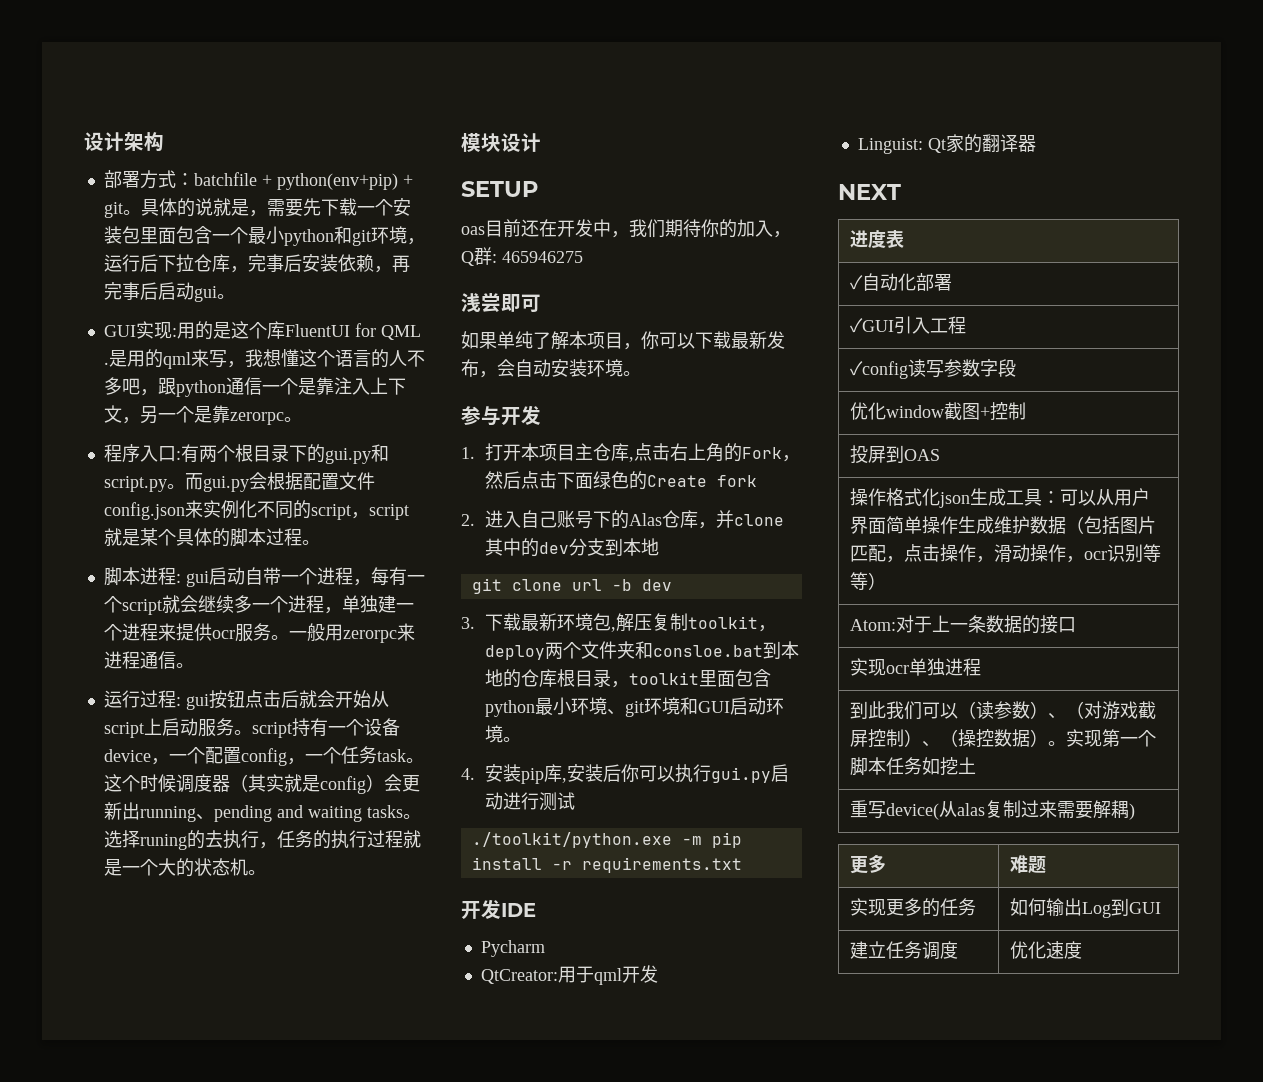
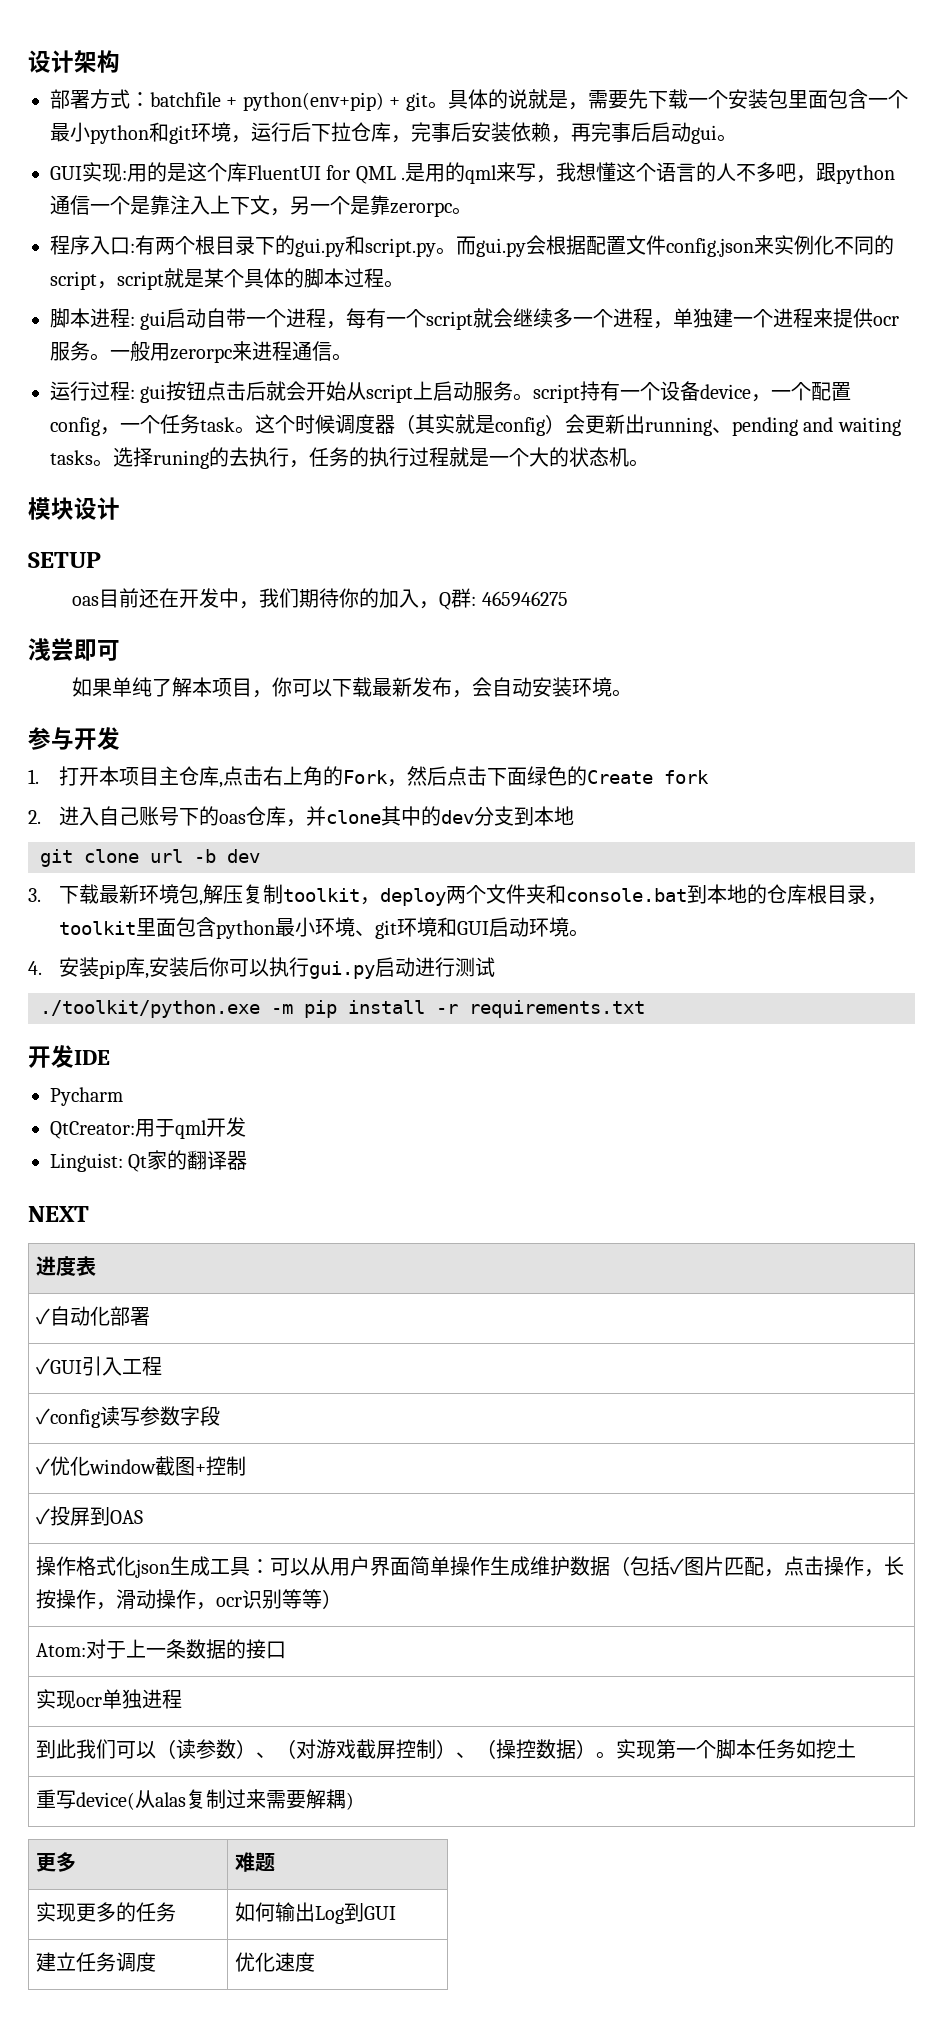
[629,513,663,526] Alas -> [219,814,247,824] oas
[653,645,764,657] consloe.bat -> [566,888,688,902] console.bat
(1016, 368) none -> [36,1458,51,1475] ✓
(1026, 411) none -> [36,1508,51,1525] ✓
(1120, 525) none -> [670,1558,685,1575] ✓
(994, 559) none -> [884,1556,905,1576] [36,1589,117,1610] 长按操作，

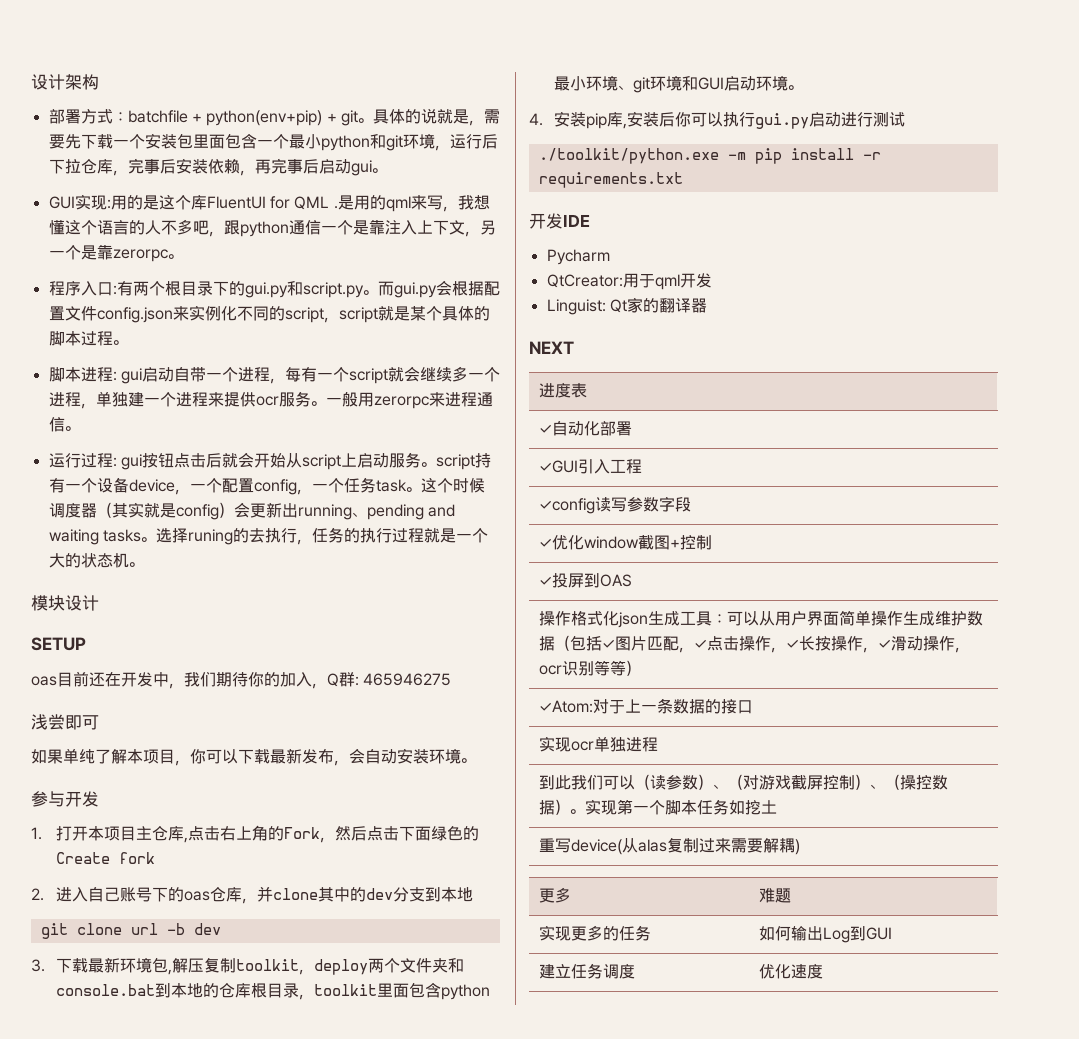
(785, 1573) none -> [693,639,707,649] ✓
(885, 1573) none -> [785,639,799,649] ✓
(117, 1606) none -> [877,639,891,649] ✓
[36,1643,87,1657] Atom: -> [538,700,593,713] ✓Atom:

